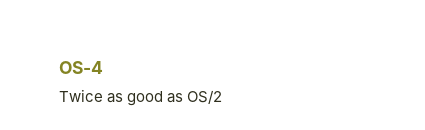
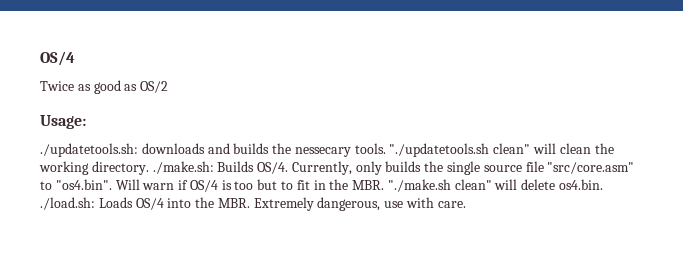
[59,61,103,74] OS-4 -> [40,51,75,66] OS/4
(223, 97) none -> [40,115,86,129] [40,143,614,157] [39,161,635,175] [40,179,604,192] [40,197,466,211] // Usage: // ./updatetools.sh: downloads and builds the nessecary tools. "./updatetools.sh clean" will clean the working directory. ./make.sh: Builds OS/4. Currently, only builds the single source file "src/core.asm" to "os4.bin". Will warn if OS/4 is too but to fit in the MBR. "./make.sh clean" will delete os4.bin. ./load.sh: Loads OS/4 into the MBR. Extremely dangerous, use with care.

